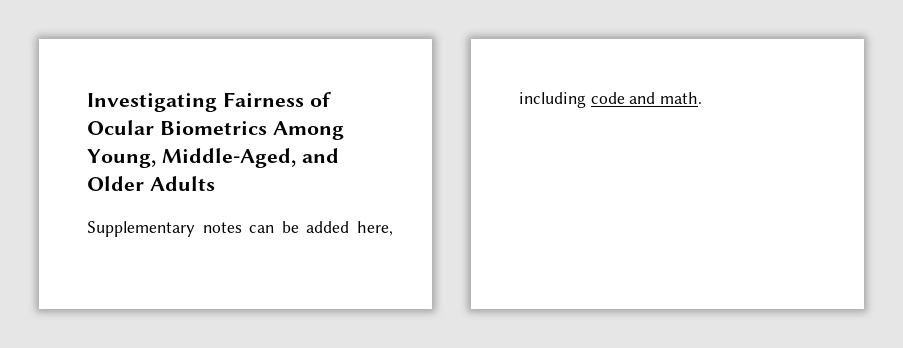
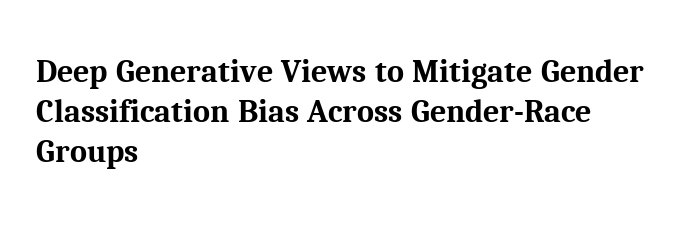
[87,92,331,112] [87,120,344,140] [87,148,339,168] [87,176,215,191] [87,221,393,237] [519,92,703,108] Investigating Fairness of Ocular Biometrics Among Young, Middle-Aged, and Older Adults // Supplementary notes can be added here, including code and math. -> [36,59,644,89] [36,99,591,122] [36,140,138,169] Deep Generative Views to Mitigate Gender Classification Bias Across Gender-Race Groups

